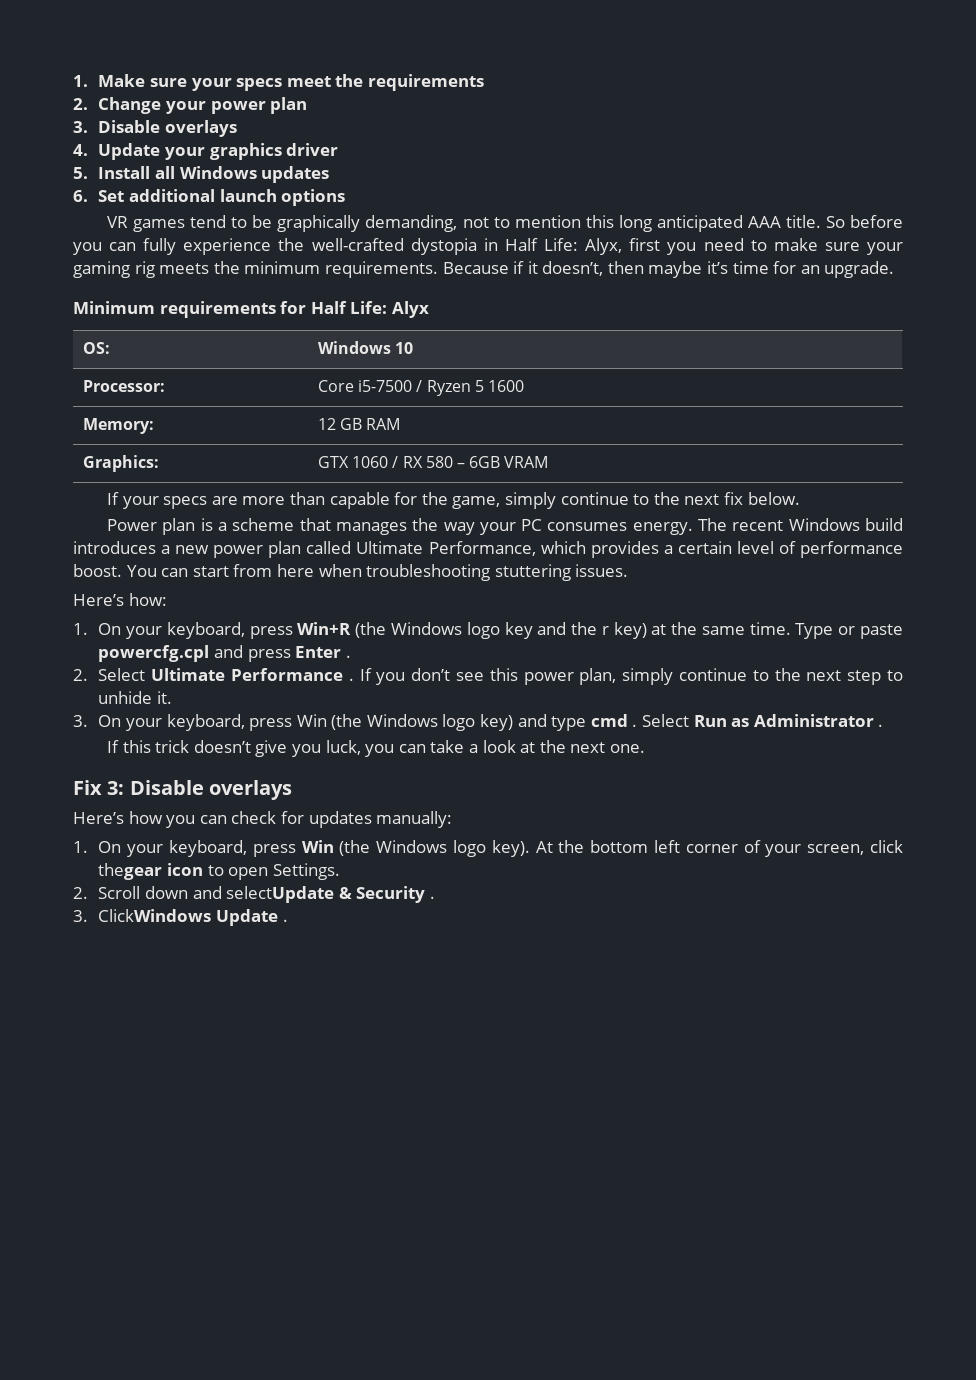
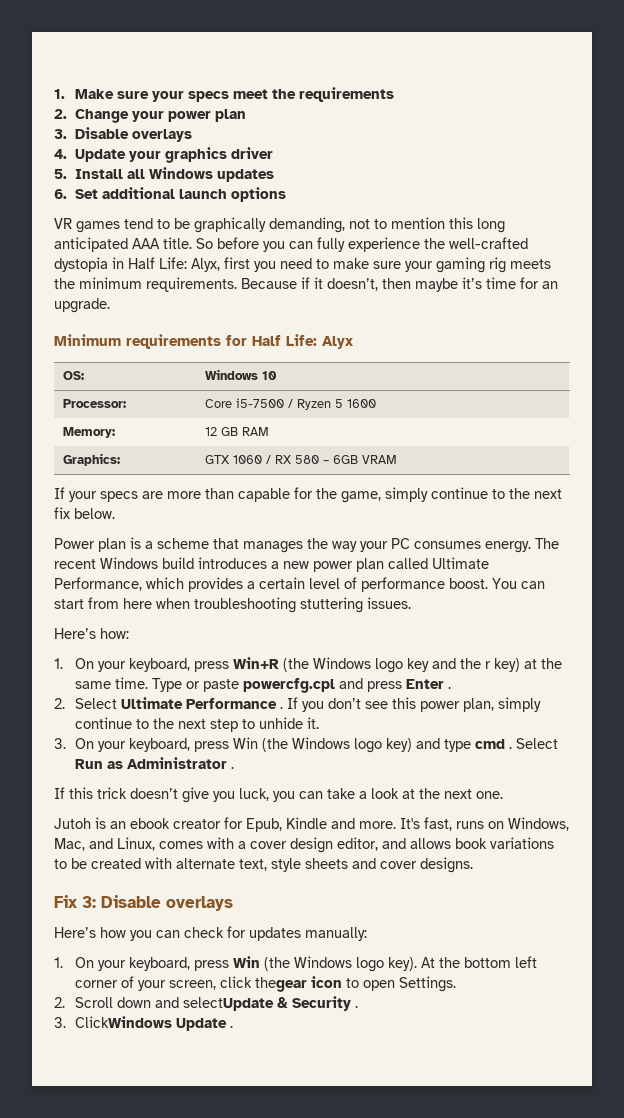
(645, 748) none -> [54,817,569,832] [54,837,554,853] [54,857,473,873] // Jutoh is an ebook creator for Epub, Kindle and more. It's fast, runs on Windows, Mac, and Linux, comes with a cover design editor, and allows book variations to be created with alternate text, style sheets and cover designs.

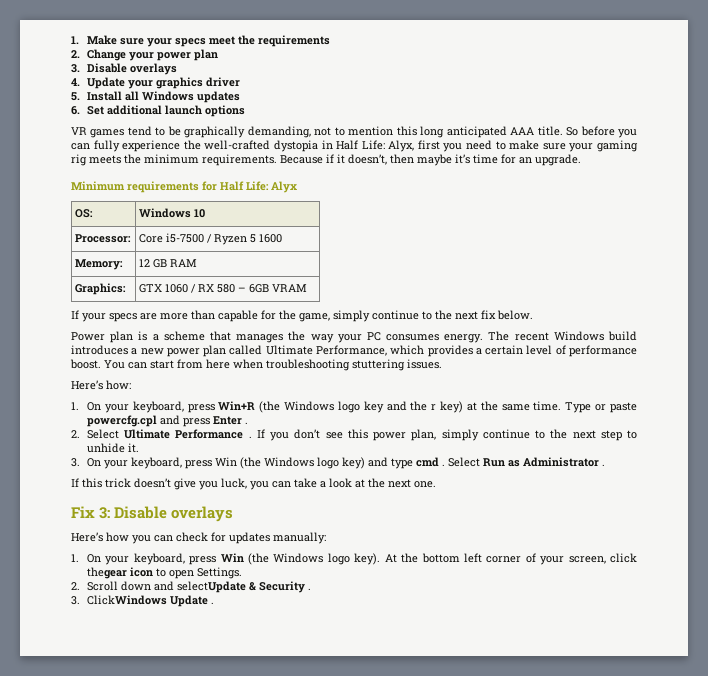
[54,817,569,832] [54,837,554,853] [54,857,473,873] // Jutoh is an ebook creator for Epub, Kindle and more. It's fast, runs on Windows, Mac, and Linux, comes with a cover design editor, and allows book variations to be created with alternate text, style sheets and cover designs. -> (436, 484) none

